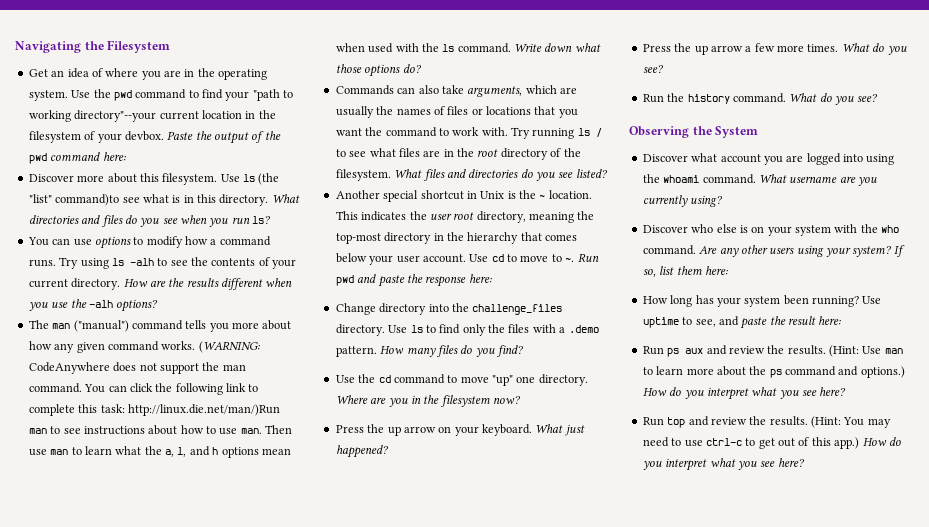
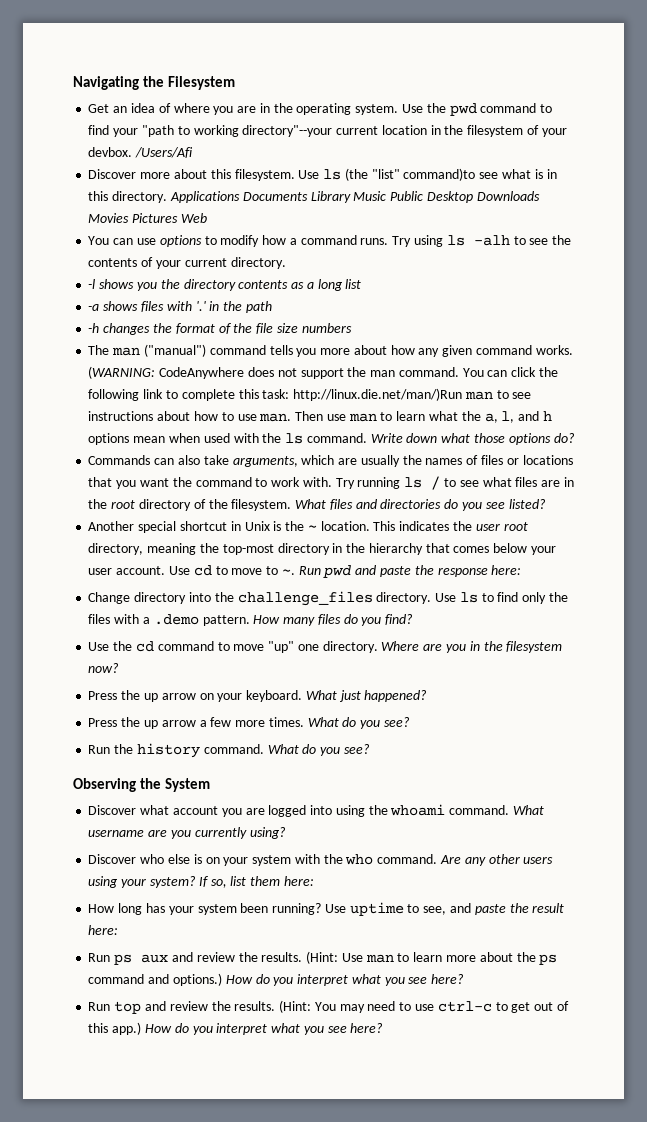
[167,131,281,144] [28,152,126,164] Paste the output of the pwd command here: -> [135,147,194,158] /Users/Afi
[271,194,300,203] [28,215,272,227] What directories and files do you see when you run ls? -> [169,191,540,203] [88,213,207,223] Applications Documents Library Music Public Desktop Downloads Movies Pictures Web
[123,278,293,290] [28,299,159,312] How are the results different when you use the -alh options? -> [88,279,362,291] [88,301,272,313] [88,323,352,335] // -l shows you the directory contents as a long list // -a shows files with '.' in the path // -h changes the format of the file size numbers

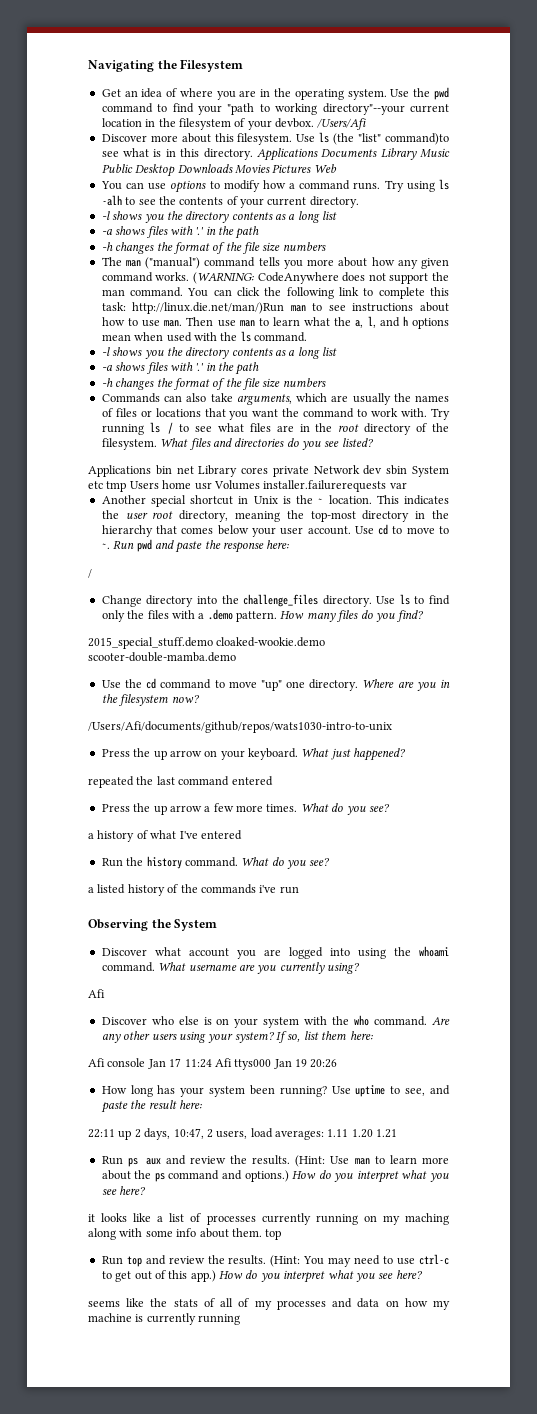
[370,433,575,445] Write down what those options do? -> [101,347,338,359] [101,362,260,375] [101,378,326,390] // -l shows you the directory contents as a long list // -a shows files with '.' in the path // -h changes the format of the file size numbers
(546, 504) none -> [88,465,449,477] [88,480,407,492] // Applications bin net Library cores private Network dev sbin System etc tmp Users home usr Volumes installer.failurerequests var
(522, 570) none -> [88,569,92,578] // /
(414, 619) none -> [88,637,326,649] [88,652,236,662] // 2015_special_stuff.demo cloaked-wookie.demo scooter-double-mamba.demo
(120, 668) none -> [88,721,392,733] // /Users/Afi/documents/github/repos/wats1030-intro-to-unix
(428, 696) none -> [88,776,273,788] // repeated the last command entered
(410, 722) none -> [88,830,242,842] // a history of what I've entered
(370, 749) none -> [88,884,299,896] // a listed history of the commands i've run
(286, 833) none -> [88,989,105,998] // Afi
(314, 881) none -> [88,1058,338,1070] // Afi console Jan 17 11:24 Afi ttys000 Jan 19 20:26
(119, 930) none -> [88,1128,398,1140] // 22:11 up 2 days, 10:47, 2 users, load averages: 1.11 1.20 1.21
(465, 979) none -> [88,1213,449,1225] [88,1228,282,1240] // it looks like a list of processes currently running on my maching along with some info about them. top
(384, 1028) none -> [88,1298,450,1310] [88,1313,241,1325] // seems like the stats of all of my processes and data on how my machine is currently running

